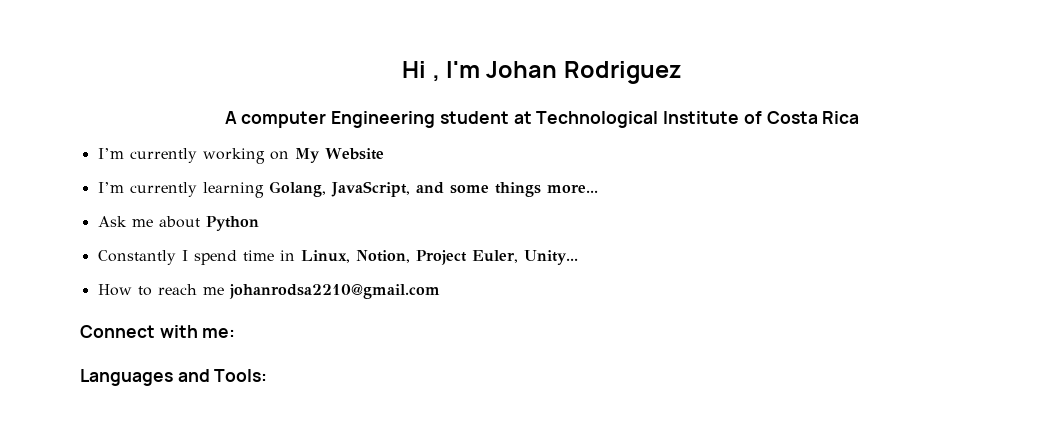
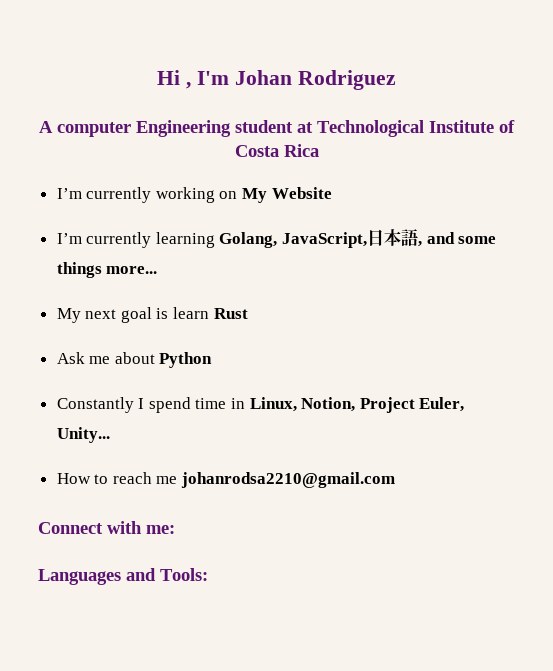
(410, 189) none -> [367,229,423,247] 日本語,
(598, 188) none -> [56,307,248,323] // My next goal is learn Rust

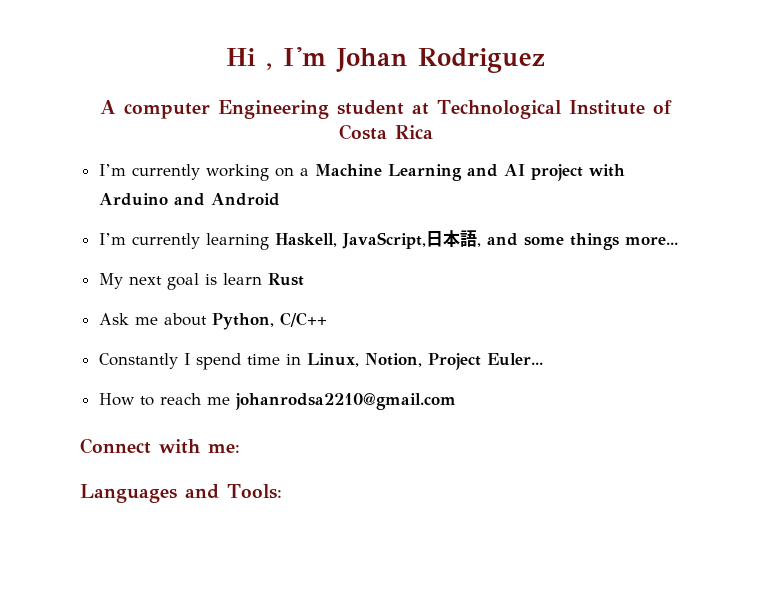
[242,187,332,203] My Website -> [299,164,625,181] [98,193,280,206] a Machine Learning and AI project with Arduino and Android
[219,232,278,248] Golang, -> [274,233,337,247] Haskell,
[159,352,213,368] Python -> [211,312,327,330] Python, C/C++
[419,397,465,412] [56,427,110,443] Euler, Unity... -> [486,353,543,366] Euler...

